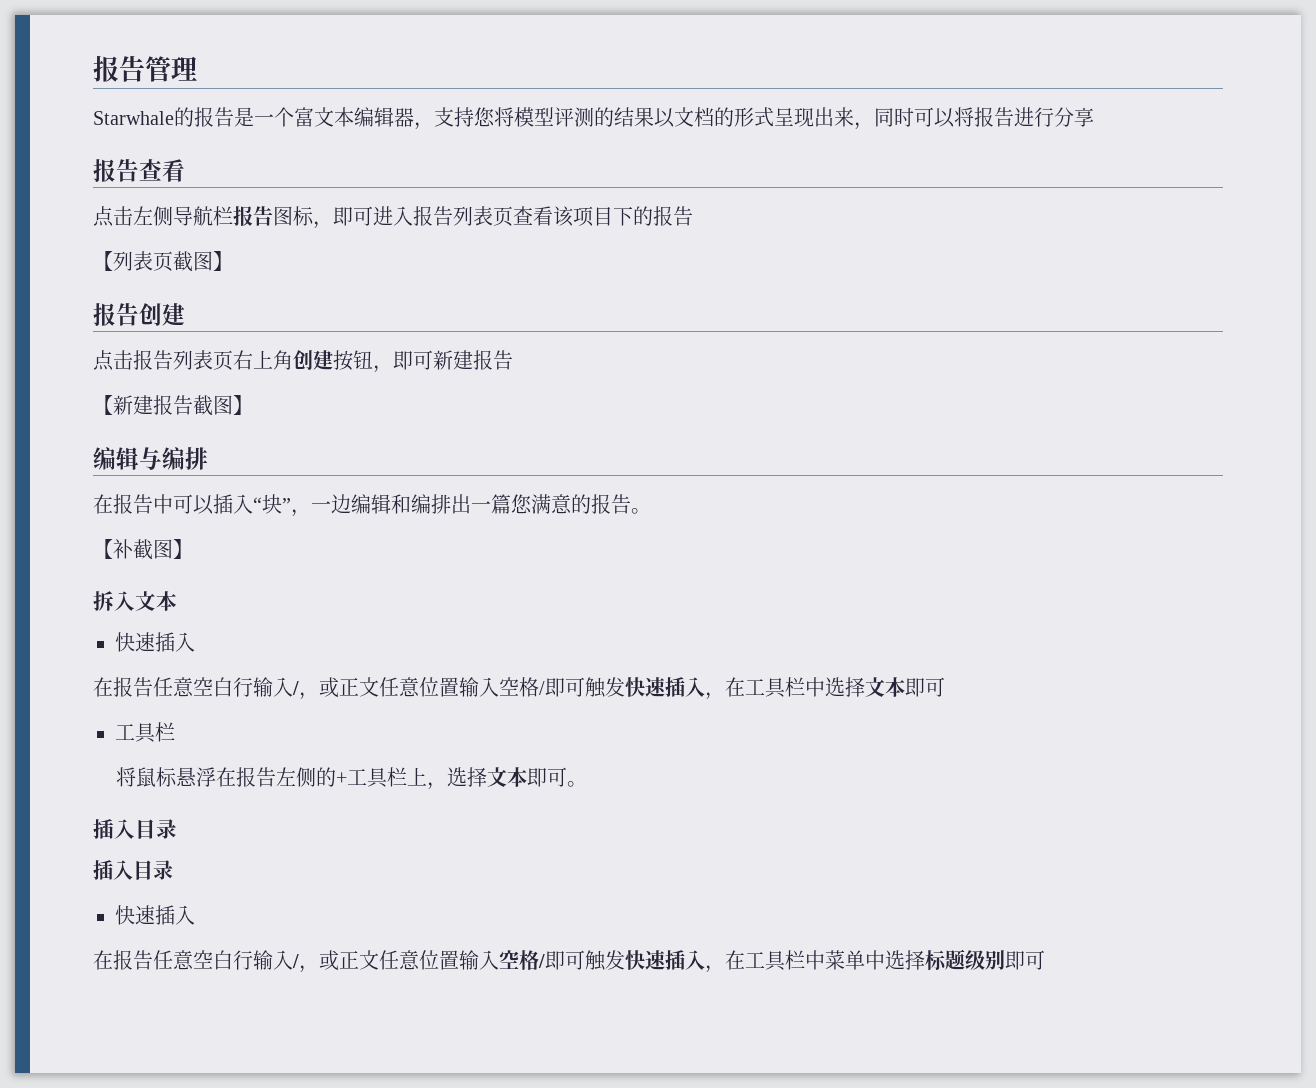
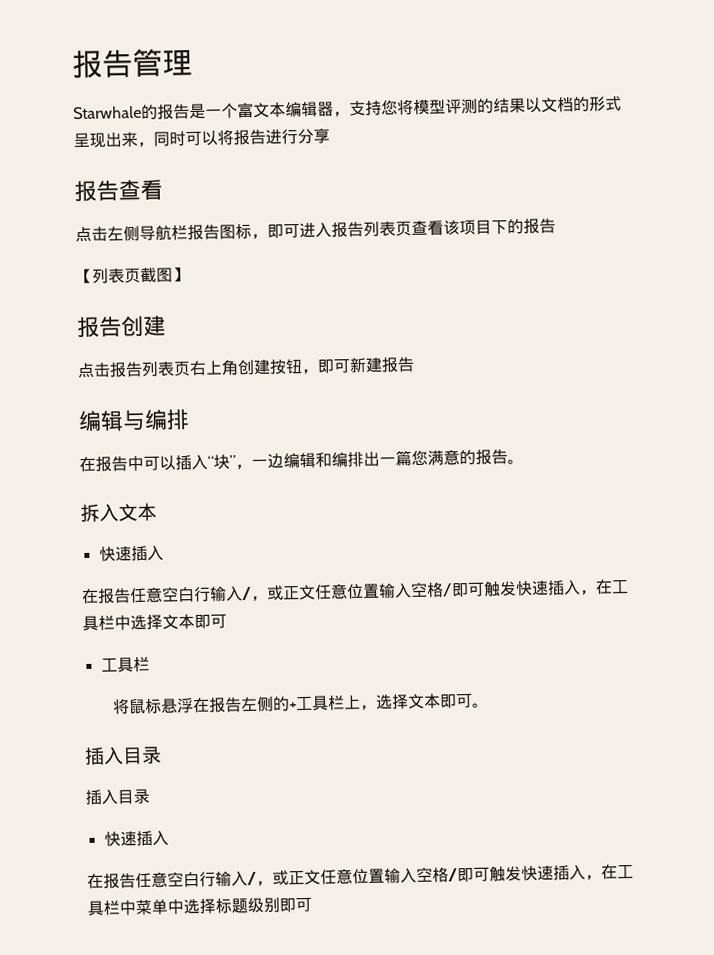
[93,395,253,416] // 【新建报告截图】 -> (415, 364) none
[93,539,193,560] // 【补截图】 -> (524, 461) none

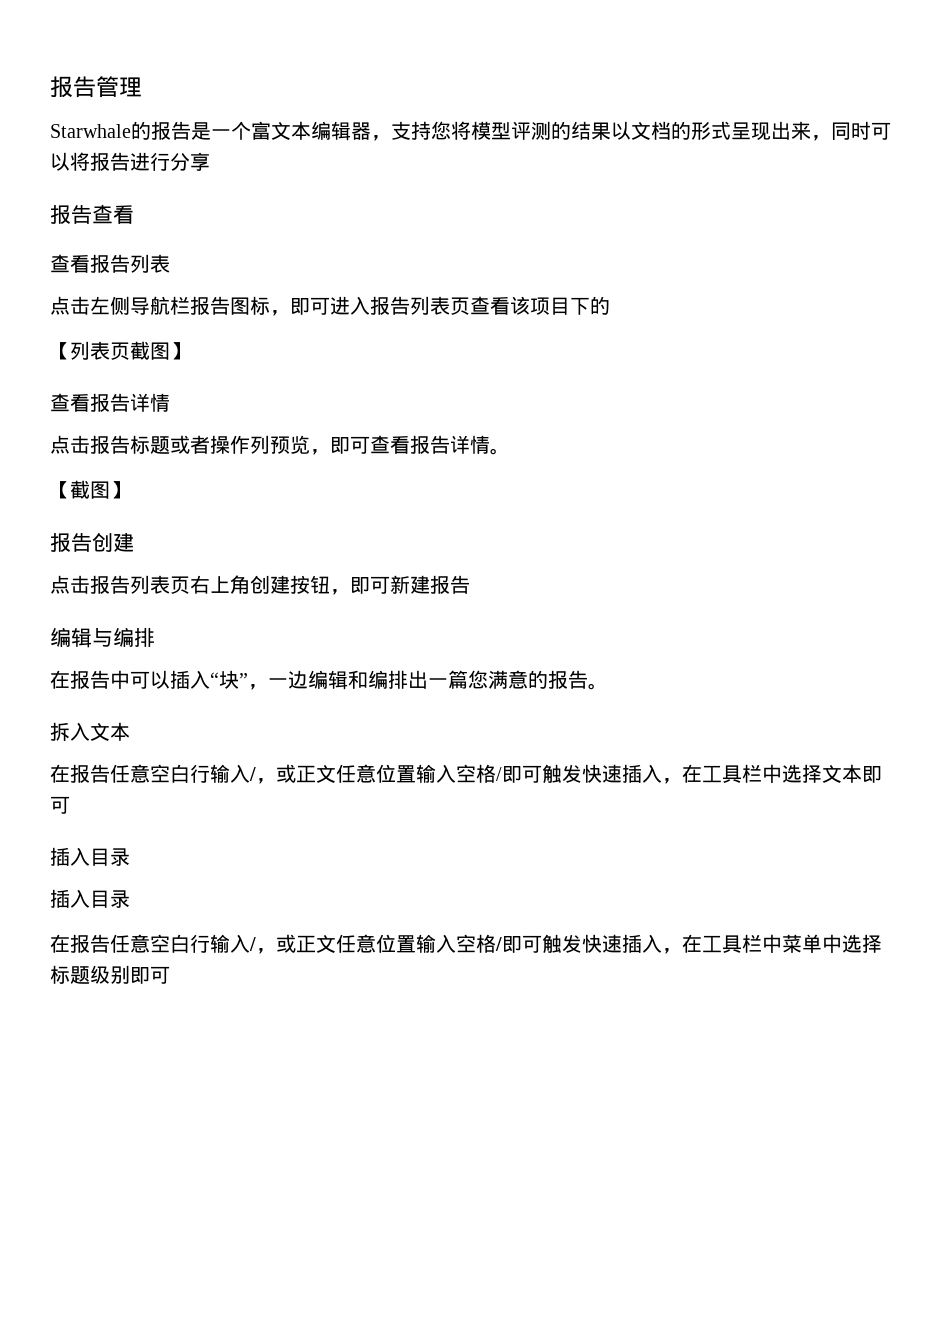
(163, 189) none -> [50,254,170,273] // 查看报告列表
[523,218,556,234] 报告 -> (610, 305) none
(189, 275) none -> [50,393,170,412] [50,435,510,455] [50,480,130,499] // 查看报告详情 // 点击报告标题或者操作列预览，即可查看报告详情。 // 【截图】
[98,545,164,562] // 快速插入 -> (130, 731) none
[100,656,150,673] [113,692,490,715] // 工具栏 // 将鼠标悬浮在报告左侧的+工具栏上，选择文本即可。 -> (70, 805) none
[103,830,169,847] // 快速插入 -> (130, 899) none

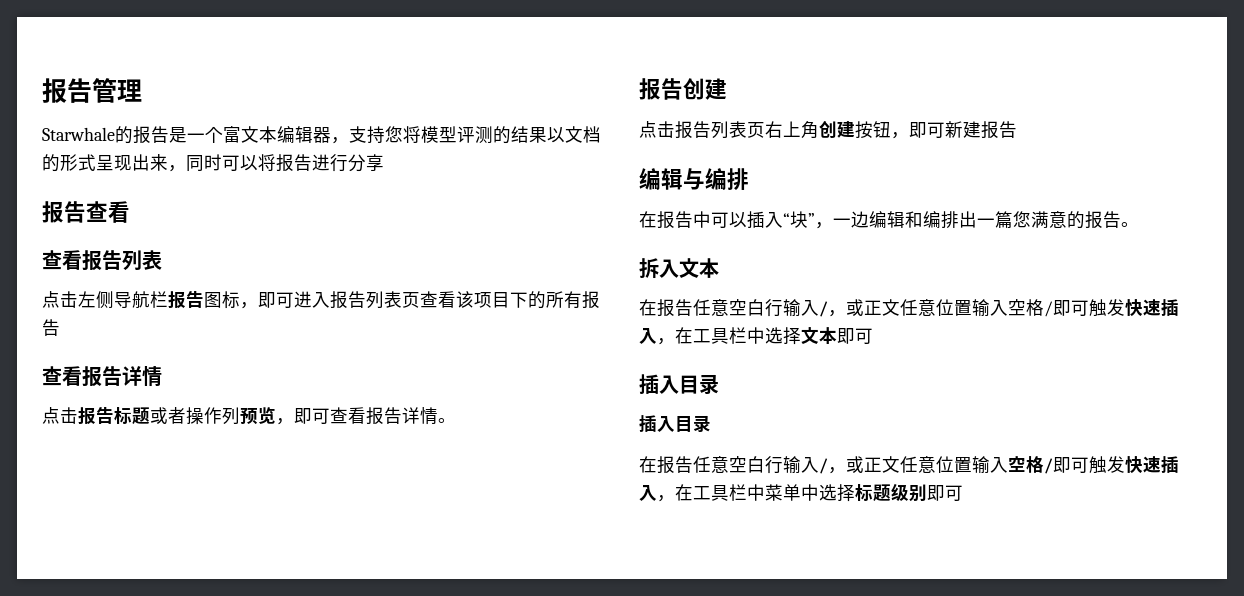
[50,341,190,360] // 【列表页截图】 -> [546,291,600,309] [42,319,60,336] 所有报告
[50,480,130,499] // 【截图】 -> (456, 420) none

